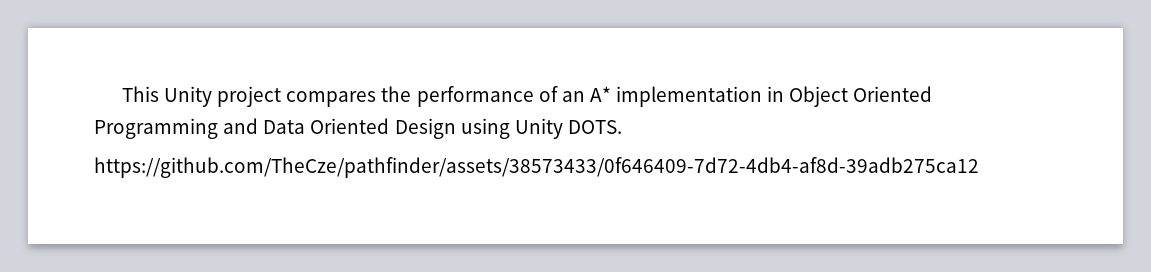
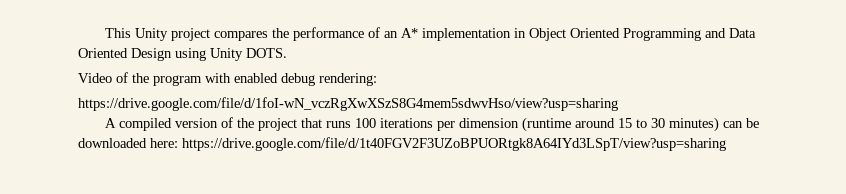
[94,157,979,178] https://github.com/TheCze/pathfinder/assets/38573433/0f646409-7d72-4db4-af8d-39adb275ca12 -> [78,72,377,86] [78,97,618,111] [104,117,759,132] [78,137,726,151] Video of the program with enabled debug rendering: // https://drive.google.com/file/d/1foI-wN_vczRgXwXSzS8G4mem5sdwvHso/view?usp=sharing // A compiled version of the project that runs 100 iterations per dimension (runtime around 15 to 30 minutes) can be downloaded here: https://drive.google.com/file/d/1t40FGV2F3UZoBPUORtgk8A64IYd3LSpT/view?usp=sharing

